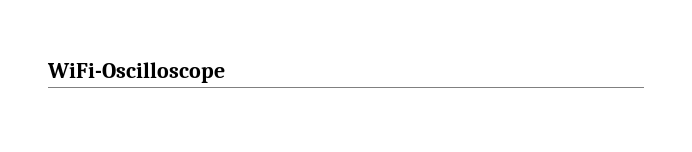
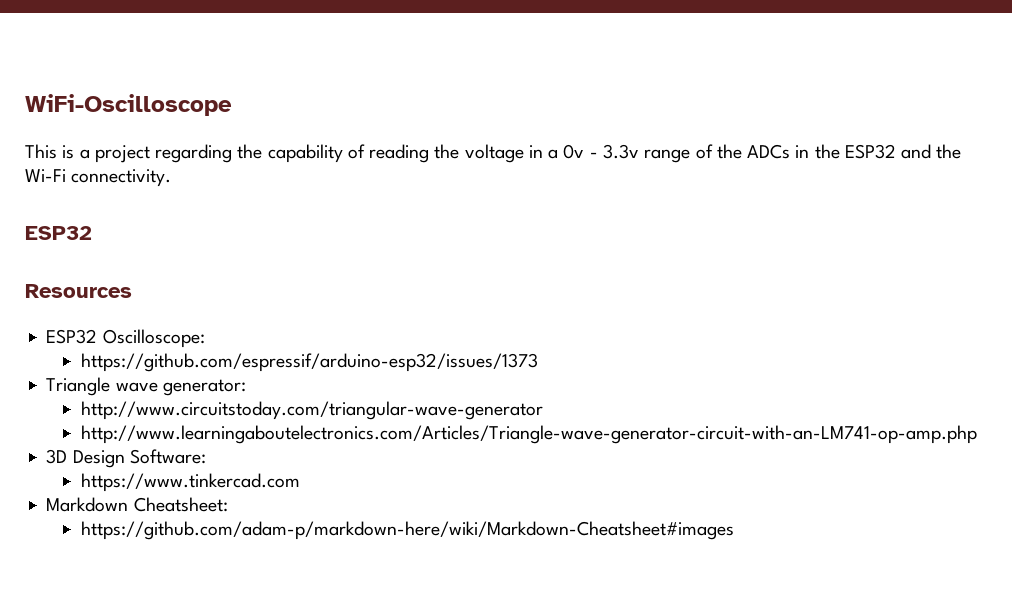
(225, 72) none -> [25,144,962,163] [25,169,172,187] [25,226,92,240] [25,284,132,298] [46,329,205,348] [80,353,538,372] [46,377,246,396] [80,401,543,420] [80,425,977,444] [46,449,206,468] [80,473,300,492] [46,497,228,512] [80,521,734,540] // This is a project regarding the capability of reading the voltage in a 0v - 3.3v range of the ADCs in the ESP32 and the Wi-Fi connectivity. // ESP32 // Resources // ESP32 Oscilloscope: // https://github.com/espressif/arduino-esp32/issues/1373 // Triangle wave generator: // http://www.circuitstoday.com/triangular-wave-generator // http://www.learningaboutelectronics.com/Articles/Triangle-wave-generator-circuit-with-an-LM741-op-amp.php // 3D Design Software: // https://www.tinkercad.com // Markdown Cheatsheet: // https://github.com/adam-p/markdown-here/wiki/Markdown-Cheatsheet#images

